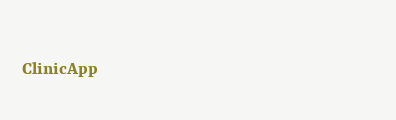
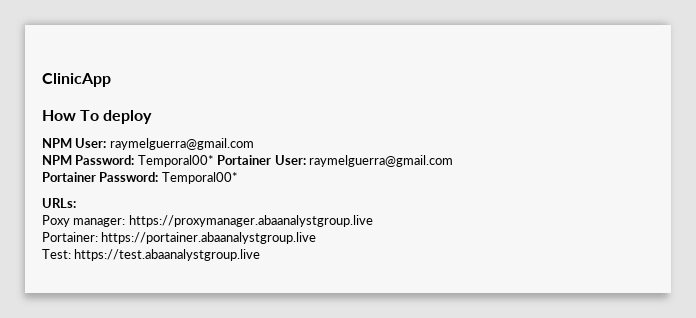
(98, 69) none -> [42,110,153,124] [42,138,254,150] [42,155,453,167] [42,172,238,184] [42,198,76,208] [42,215,373,227] [42,232,317,244] [42,249,261,261] // How To deploy // NPM User: raymelguerra@gmail.com // NPM Password: Temporal00* Portainer User: raymelguerra@gmail.com // Portainer Password: Temporal00* // URLs: // Poxy manager: https://proxymanager.abaanalystgroup.live // Portainer: https://portainer.abaanalystgroup.live // Test: https://test.abaanalystgroup.live

